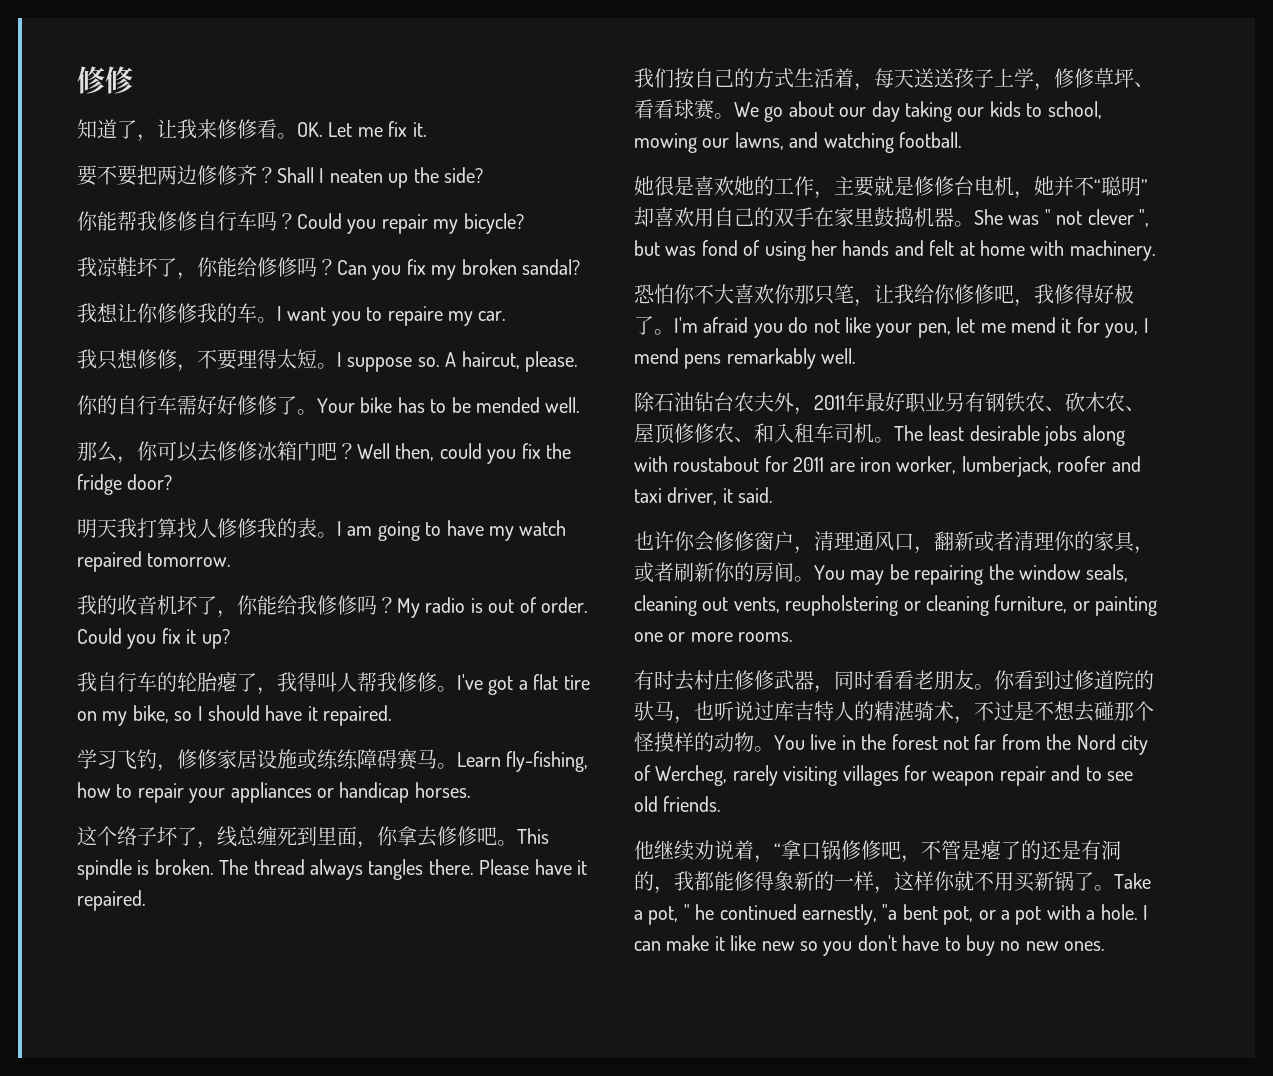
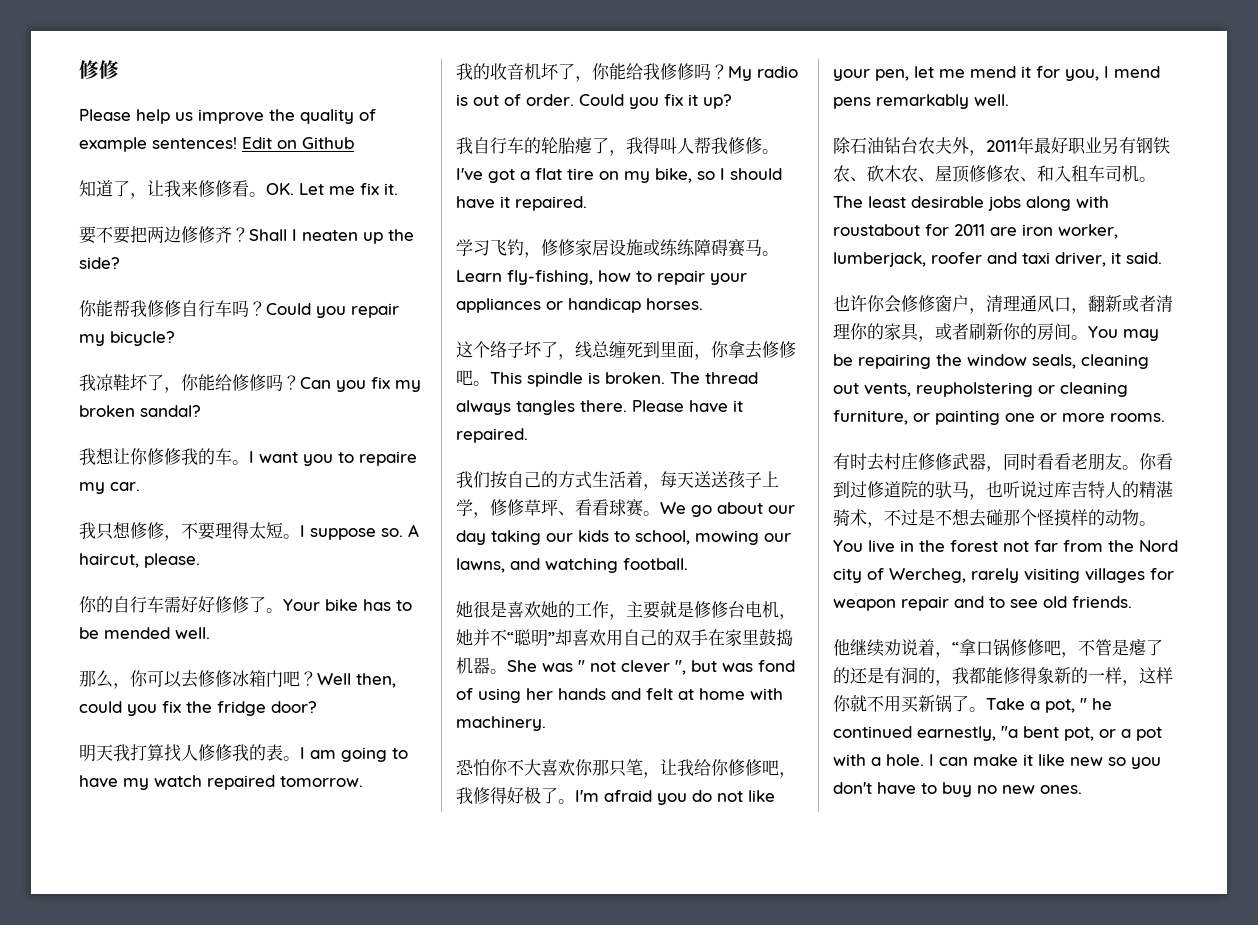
[77,66,133,94] 修修 -> [79,60,119,79] [79,109,376,124] [79,137,354,152] 修修 // Please help us improve the quality of example sentences! Edit on Github

